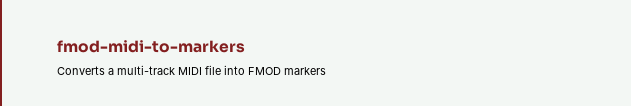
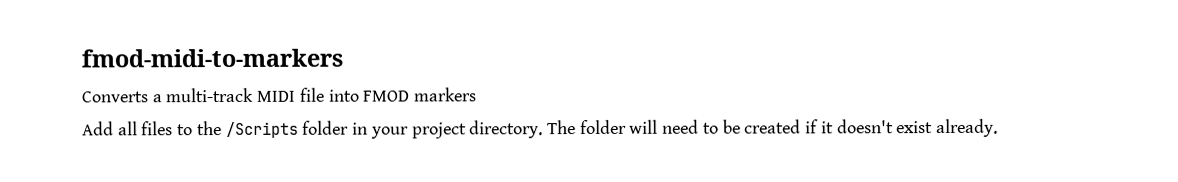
(326, 71) none -> [82,118,998,139] // Add all files to the /Scripts folder in your project directory. The folder will need to be created if it doesn't exist already.

